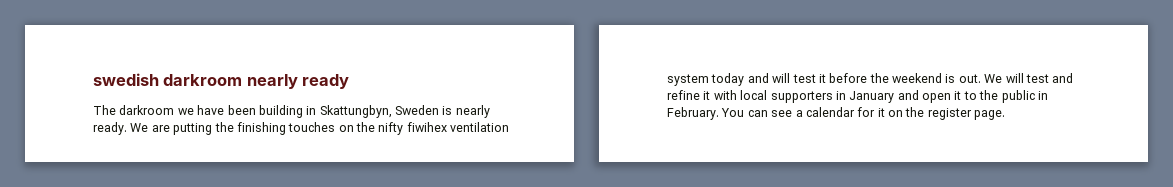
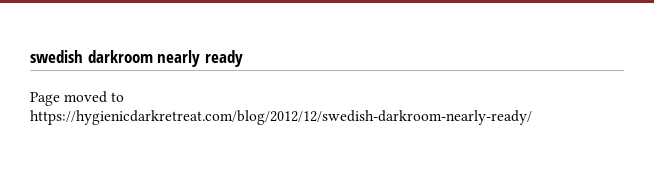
[93,105,490,118] [93,122,510,135] [667,73,1074,86] [667,90,1048,103] [667,107,1006,120] The darkroom we have been building in Skattungbyn, Sweden is nearly ready. We are putting the finishing touches on the nifty fiwihex ventilation system today and will test it before the weekend is out. We will test and refine it with local supporters in January and open it to the public in February. You can see a calendar for it on the register page. -> [30,91,125,106] [30,110,532,125] Page moved to https://hygienicdarkretreat.com/blog/2012/12/swedish-darkroom-nearly-ready/

